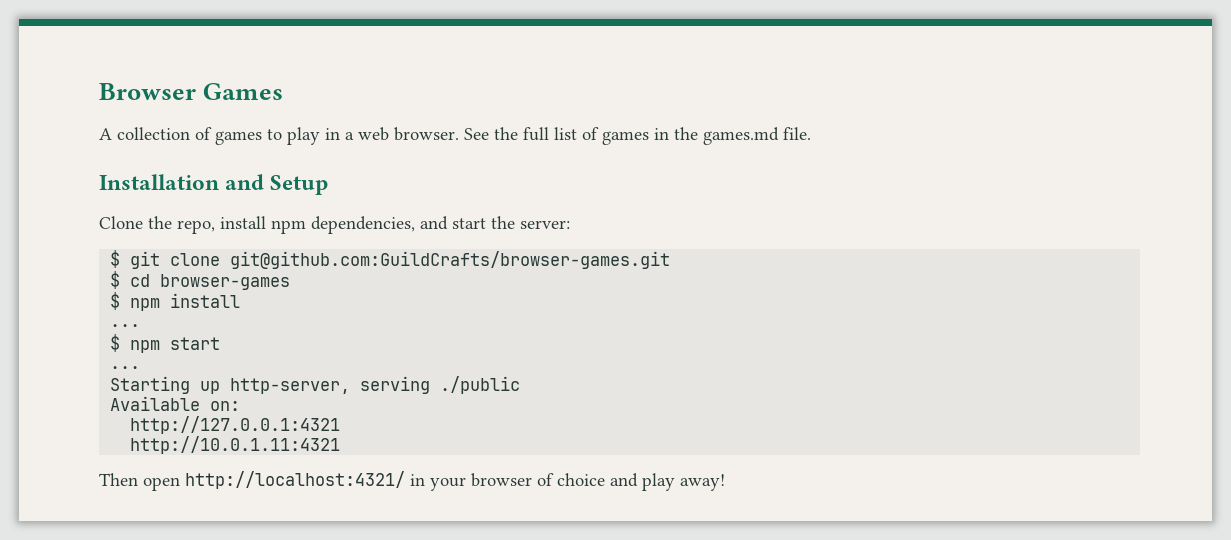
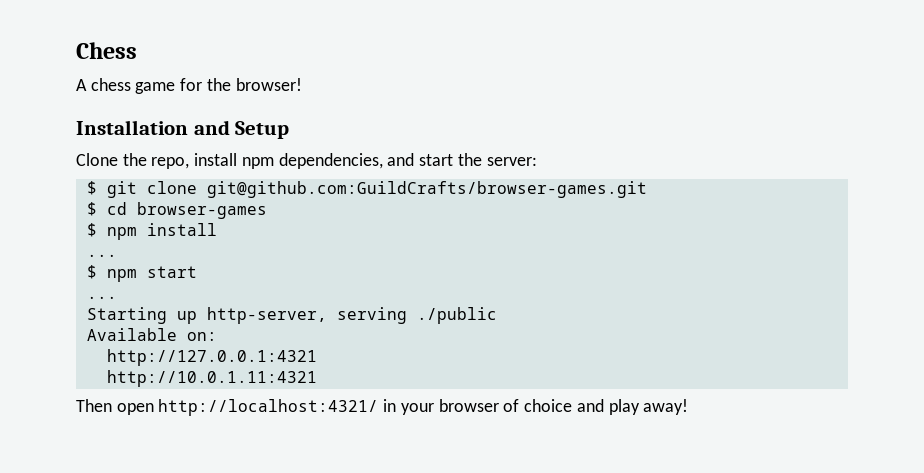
[99,83,284,100] Browser Games -> [76,42,137,59] Chess
[117,127,811,145] collection of games to play in a web browser. See the full list of games in the games.md file. -> [90,78,302,94] chess game for the browser!

